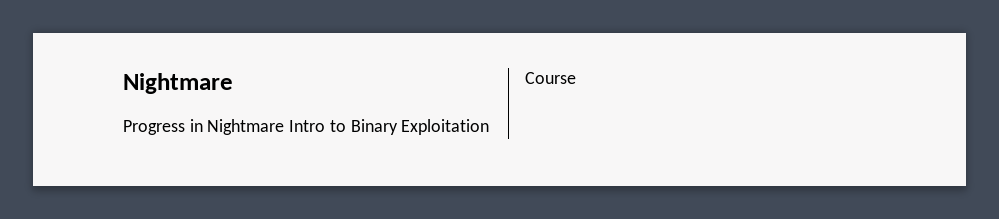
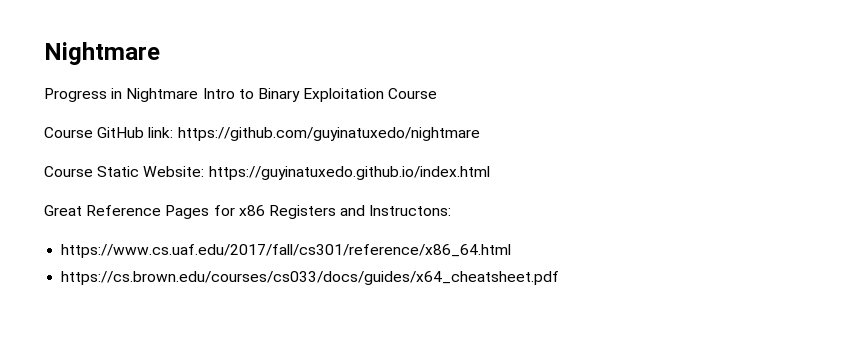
(576, 78) none -> [44,127,480,141] [44,166,490,180] [44,205,452,219] [61,244,512,258] [61,271,560,285] // Course GitHub link: https://github.com/guyinatuxedo/nightmare // Course Static Website: https://guyinatuxedo.github.io/index.html // Great Reference Pages for x86 Registers and Instructons: // https://www.cs.uaf.edu/2017/fall/cs301/reference/x86_64.html // https://cs.brown.edu/courses/cs033/docs/guides/x64_cheatsheet.pdf

